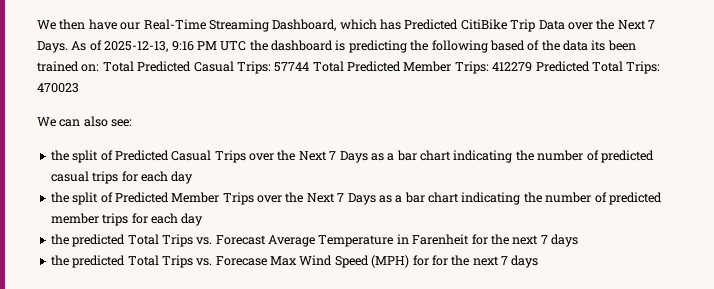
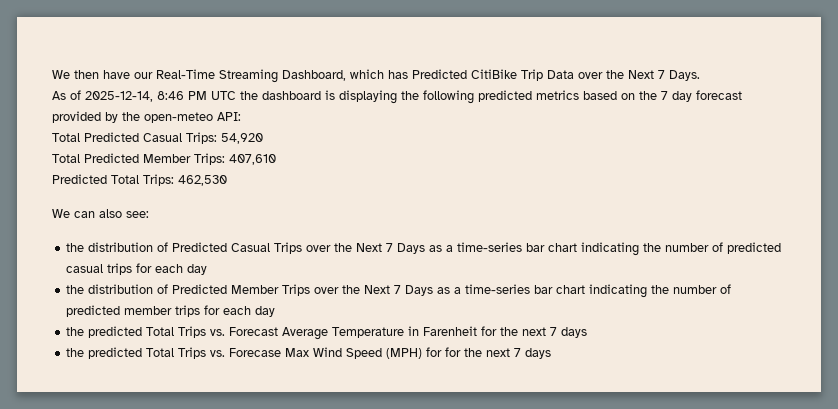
(68, 47) none -> (700, 75) //
[104,41,194,52] 2025-12-13, 9:16 -> [85,91,184,102] 2025-12-14, 8:46
[348,40,407,53] predicting -> [339,90,397,104] displaying
[489,40,636,51] [37,61,100,72] based of the data its been trained on: -> [478,90,742,102] [52,111,241,123] predicted metrics based on the 7 day forecast provided by the open-meteo API: //
[274,62,310,72] 57744 -> [221,133,263,144] 54,920 //
[492,62,533,72] 412279 -> [229,154,276,165] 407,610 //
[37,83,79,93] 470023 -> [178,175,227,186] 462,530
[72,150,99,163] split -> [88,242,154,252] distribution
(395, 157) none -> [457,242,523,252] time-series
[72,192,99,205] split -> [88,284,154,294] distribution
(403, 199) none -> [465,284,531,294] time-series

